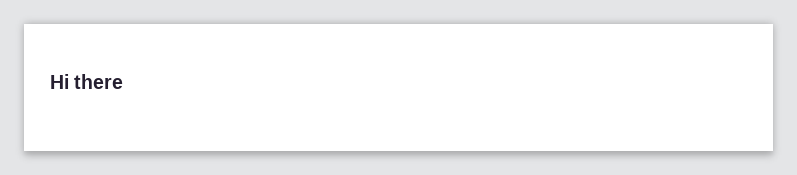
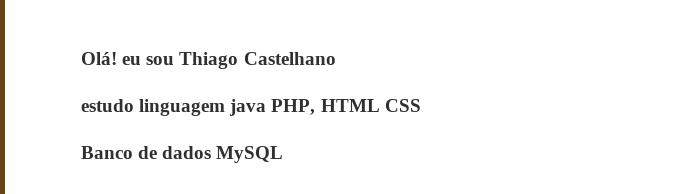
[50,74,124,89] Hi there -> [81,52,336,69] [81,99,421,116] [81,146,284,163] Olá! eu sou Thiago Castelhano // estudo linguagem java PHP, HTML CSS // Banco de dados MySQL

